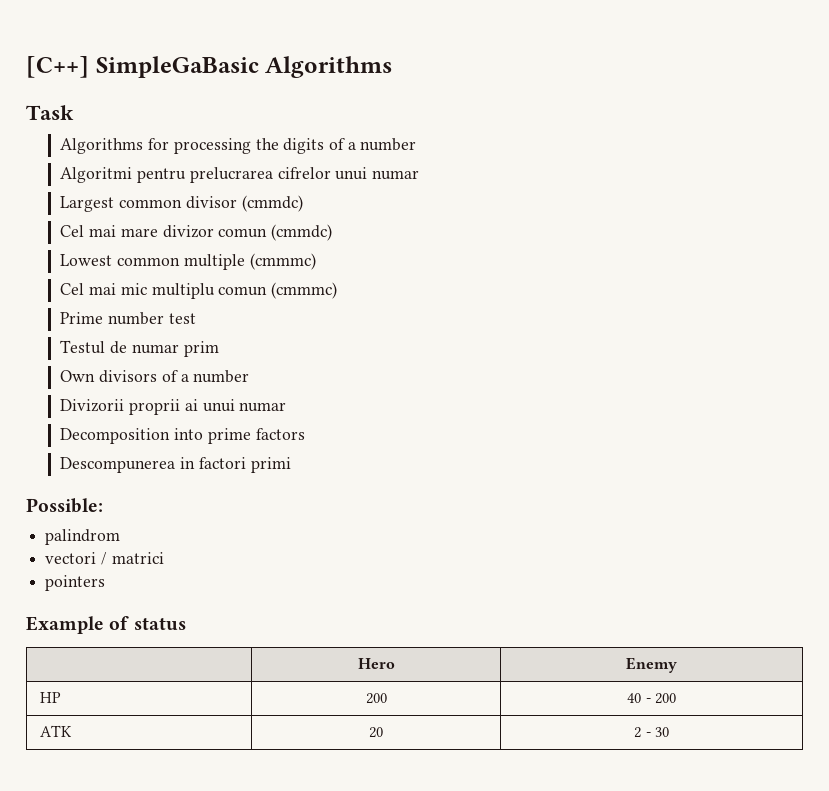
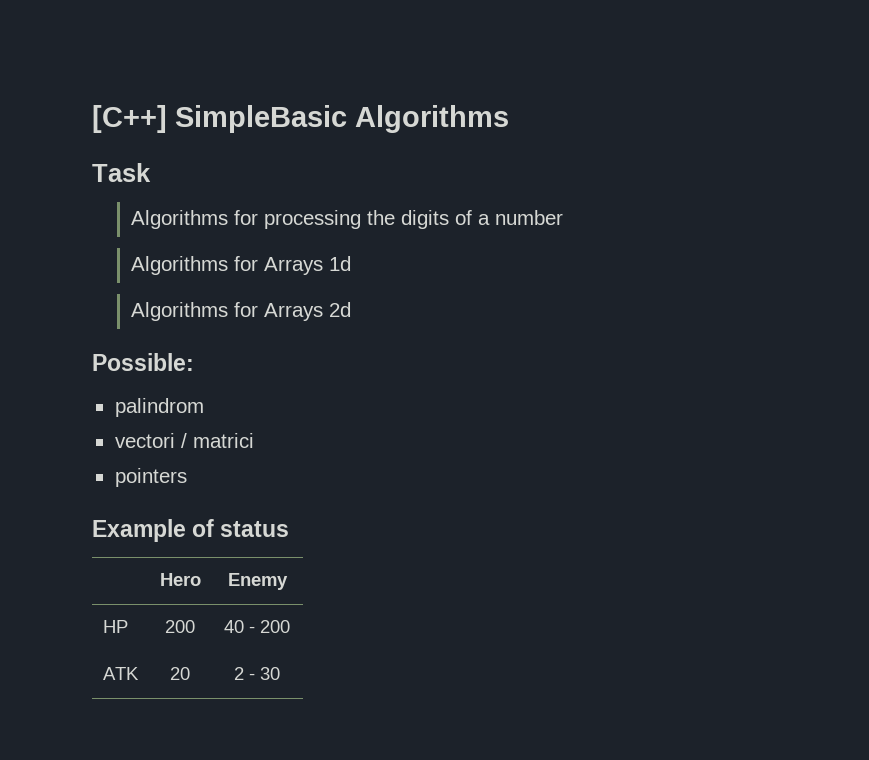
[95,56,259,78] SimpleGaBasic -> [175,105,347,133] SimpleBasic
[60,167,419,183] [60,195,303,212] [60,224,332,241] [60,253,316,270] [60,282,337,299] [60,312,196,325] [60,340,219,357] [60,370,250,383] [60,399,287,415] [60,428,305,444] [60,457,291,473] Algoritmi pentru prelucrarea cifrelor unui numar // Largest common divisor (cmmdc) // Cel mai mare divizor comun (cmmdc) // Lowest common multiple (cmmmc) // Cel mai mic multiplu comun (cmmmc) // Prime number test // Testul de numar prim // Own divisors of a number // Divizorii proprii ai unui numar // Decomposition into prime factors // Descompunerea in factori primi -> [131,256,352,275] [131,302,352,321] Algorithms for Arrays 1d // Algorithms for Arrays 2d

